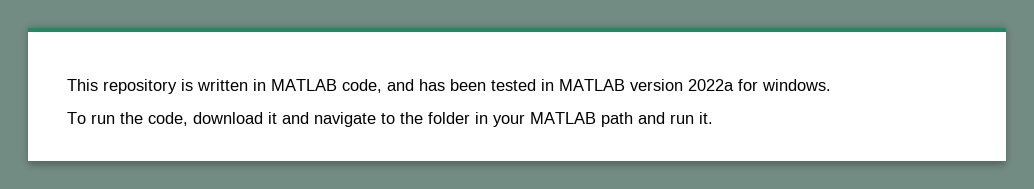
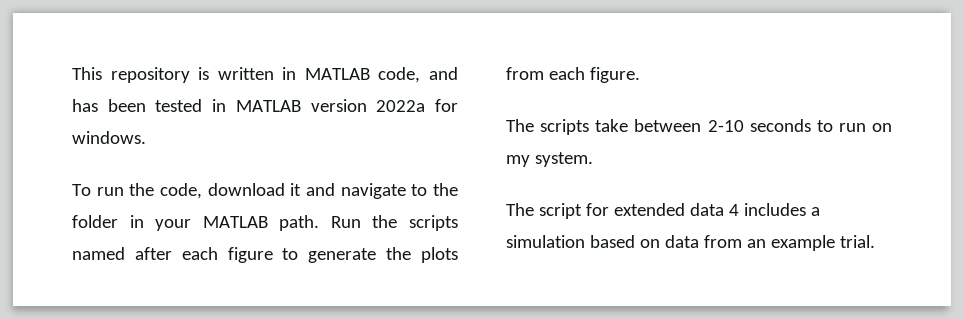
[601,112,713,127] path and run it. -> [279,215,458,231] [72,247,459,263] [506,67,640,83] [506,119,892,135] [506,152,593,167] [506,203,820,219] [506,235,875,251] path. Run the scripts named after each figure to generate the plots from each figure. // The scripts take between 2-10 seconds to run on my system. // The script for extended data 4 includes a simulation based on data from an example trial.

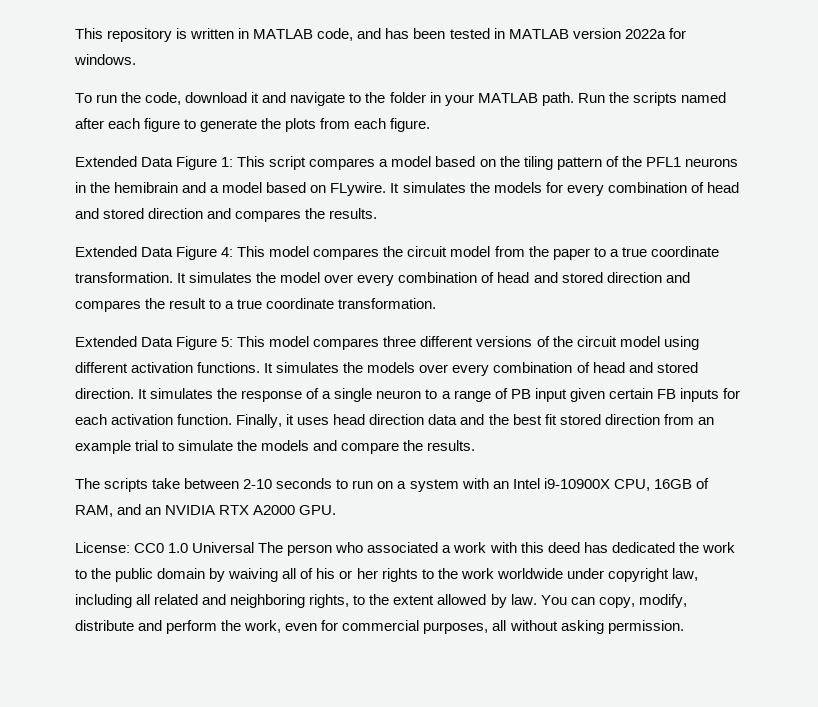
(640, 75) none -> [75,156,738,170] [75,182,739,196] [75,208,378,222] [75,246,719,260] [75,272,690,286] [75,298,437,312] [75,336,699,350] [75,362,698,376] [75,388,740,402] [75,414,714,428] [75,440,476,454] // Extended Data Figure 1: This script compares a model based on the tiling pattern of the PFL1 neurons in the hemibrain and a model based on FLywire. It simulates the models for every combination of head and stored direction and compares the results. // Extended Data Figure 4: This model compares the circuit model from the paper to a true coordinate transformation. It simulates the model over every combination of head and stored direction and compares the result to a true coordinate transformation. // Extended Data Figure 5: This model compares three different versions of the circuit model using different activation functions. It simulates the models over every combination of head and stored direction. It simulates the response of a single neuron to a range of PB input given certain FB inputs for each activation function. Finally, it uses head direction data and the best fit stored direction from an example trial to simulate the models and compare the results.
[506,152,593,167] [506,203,820,219] [506,235,875,251] my system. // The script for extended data 4 includes a simulation based on data from an example trial. -> [397,478,709,492] [75,504,337,517] [75,542,735,556] [75,568,698,582] [75,594,687,608] [75,620,684,634] a system with an Intel i9-10900X CPU, 16GB of RAM, and an NVIDIA RTX A2000 GPU. // License: CC0 1.0 Universal The person who associated a work with this deed has dedicated the work to the public domain by waiving all of his or her rights to the work worldwide under copyright law, including all related and neighboring rights, to the extent allowed by law. You can copy, modify, distribute and perform the work, even for commercial purposes, all without asking permission.

